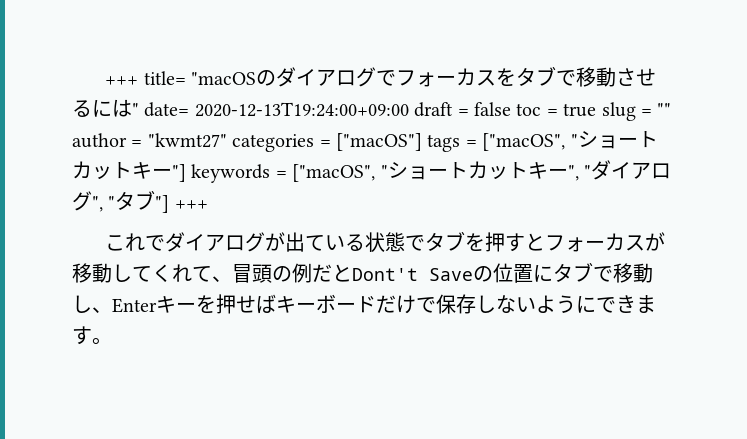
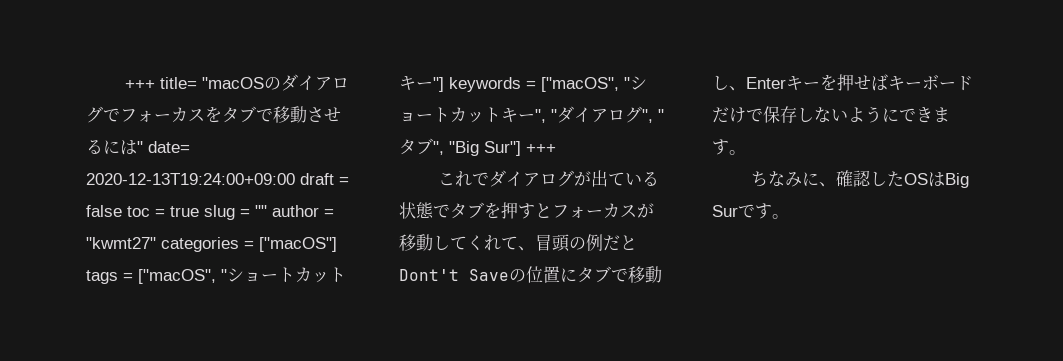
[155,195,170,213] "] -> [433,141,521,156] ", "Big Sur"]
(112, 341) none -> [751,170,970,188] [712,203,789,219] // ちなみに、確認したOSはBig Surです。

